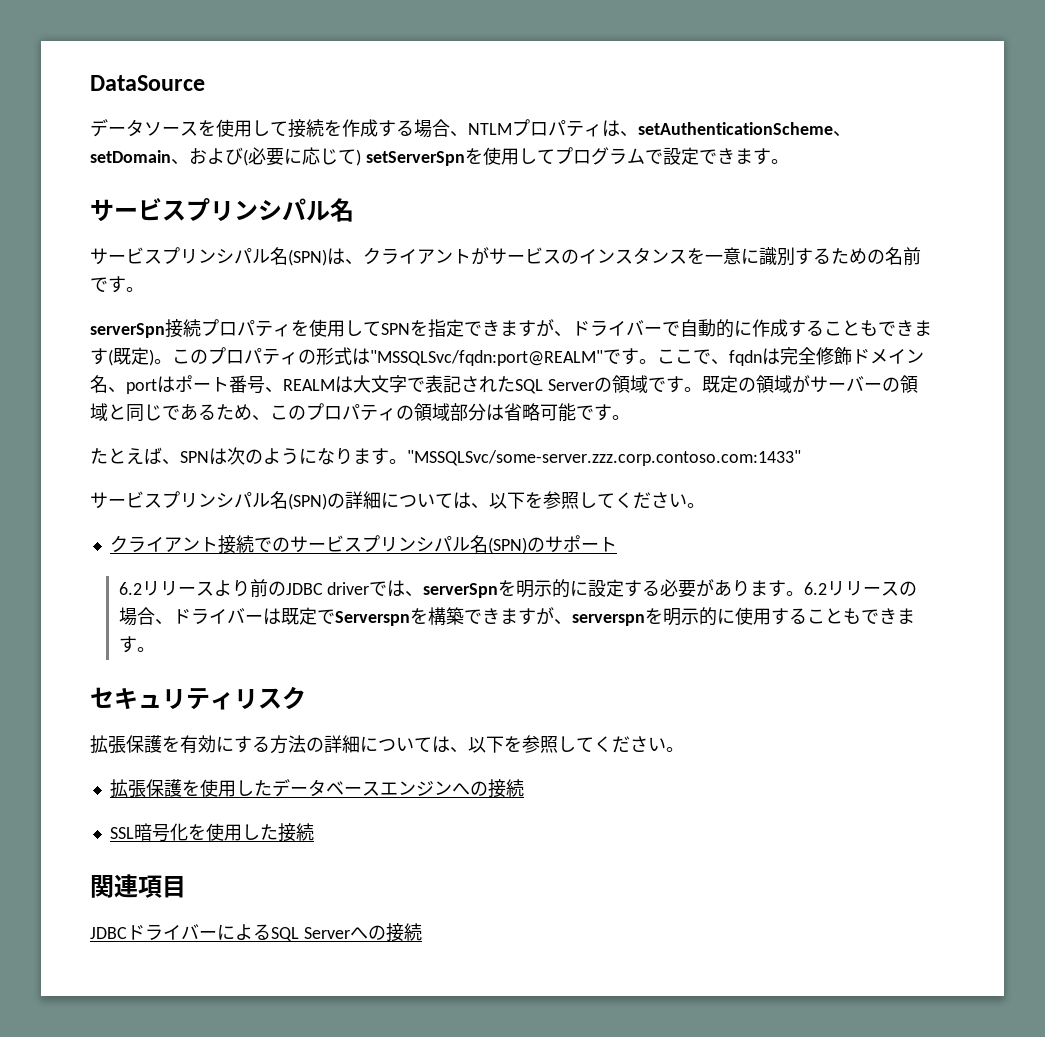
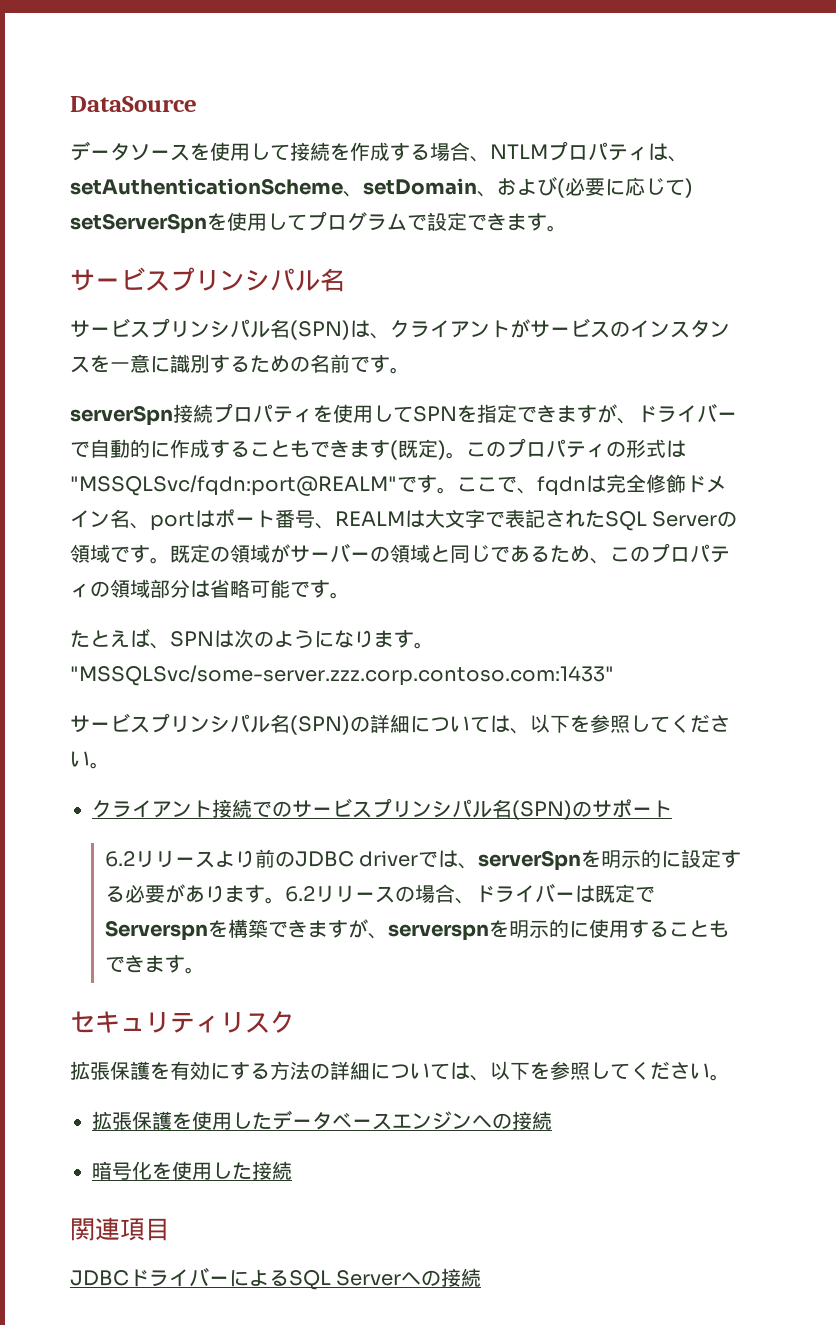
[109,827,134,839] SSL -> (552, 1120) none

